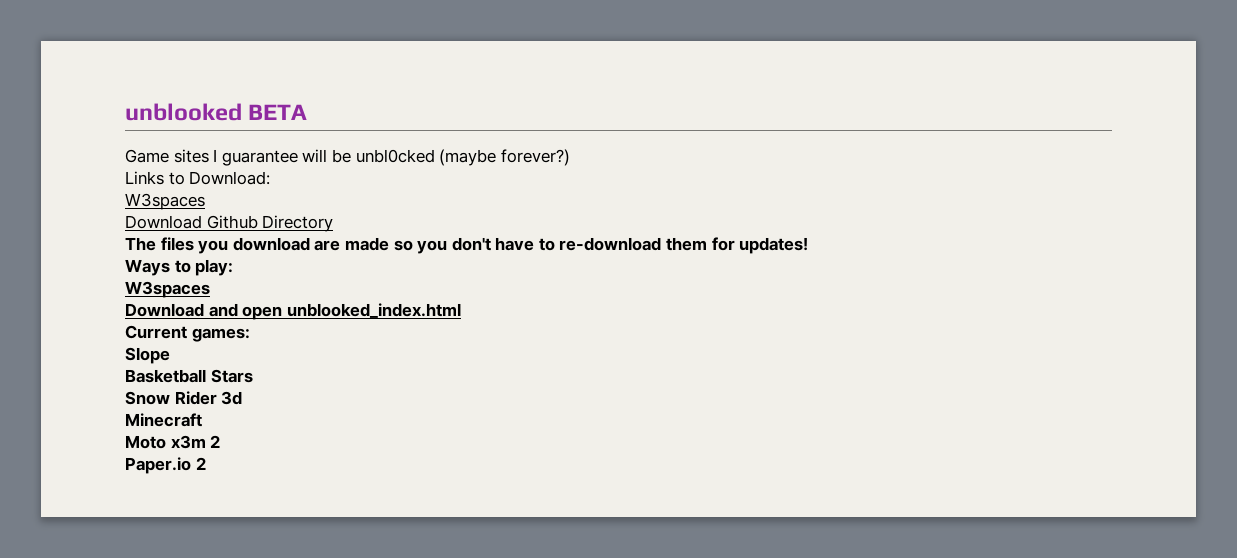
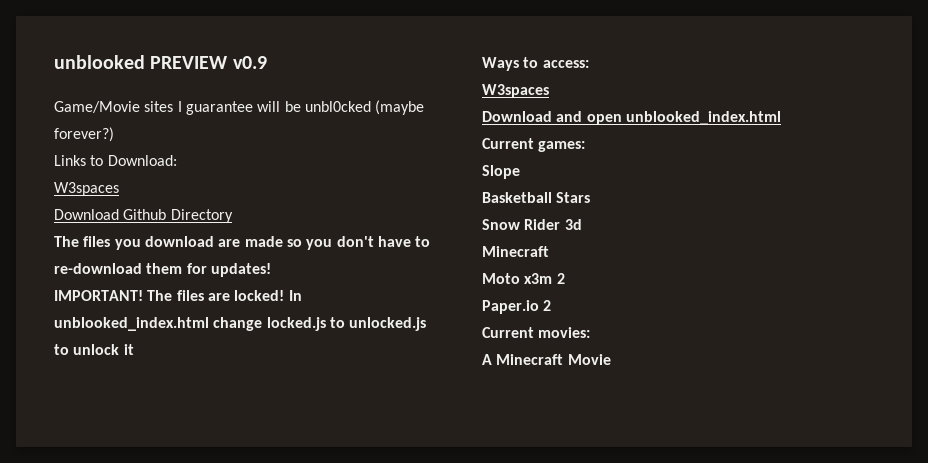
[248,104,308,120] [125,149,169,163] BETA // Game -> [150,56,267,69] [54,101,140,113] PREVIEW v0.9 // Game/Movie
(809, 245) none -> [54,290,302,301] [54,317,427,331] [54,344,134,355] // IMPORTANT! The files are locked! In unblooked_index.html change locked.js to unlocked.js to unlock it
[195,259,234,276] play: -> [542,60,589,68] access:
(206, 463) none -> [482,327,591,338] [482,354,611,365] // Current movies: // A Minecraft Movie

